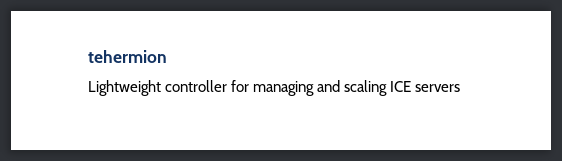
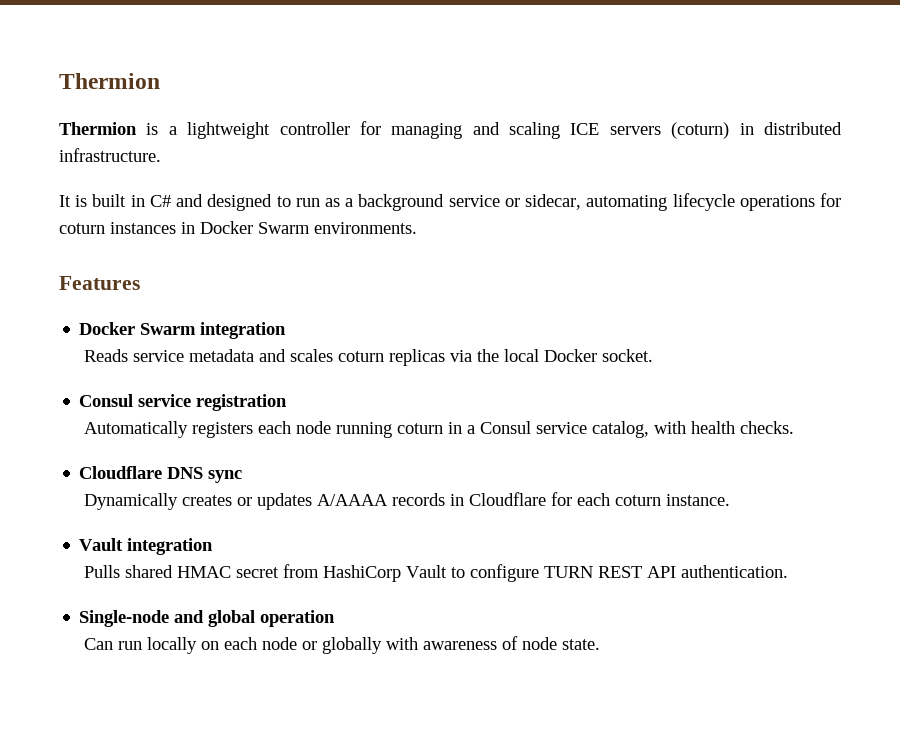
[88,50,167,63] [88,80,161,96] tehermion // Lightweight -> [59,73,160,89] [59,122,271,139] Thermion // Thermion is a lightweight
(461, 88) none -> [671,122,842,139] [59,148,161,162] [59,193,841,211] [59,221,417,234] [59,276,140,290] [79,322,287,339] [83,349,653,366] [79,394,288,411] [83,421,794,438] [79,466,243,483] [83,492,730,510] [79,538,214,555] [83,564,788,582] [79,610,336,627] [83,636,600,654] (coturn) in distributed infrastructure. // It is built in C# and designed to run as a background service or sidecar, automating lifecycle operations for coturn instances in Docker Swarm environments. // Features // Docker Swarm integration // Reads service metadata and scales coturn replicas via the local Docker socket. // Consul service registration // Automatically registers each node running coturn in a Consul service catalog, with health checks. // Cloudflare DNS sync // Dynamically creates or updates A/AAAA records in Cloudflare for each coturn instance. // Vault integration // Pulls shared HMAC secret from HashiCorp Vault to configure TURN REST API authentication. // Single-node and global operation // Can run locally on each node or globally with awareness of node state.

